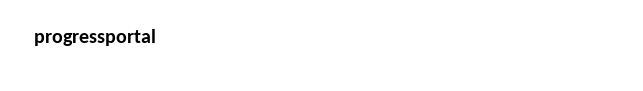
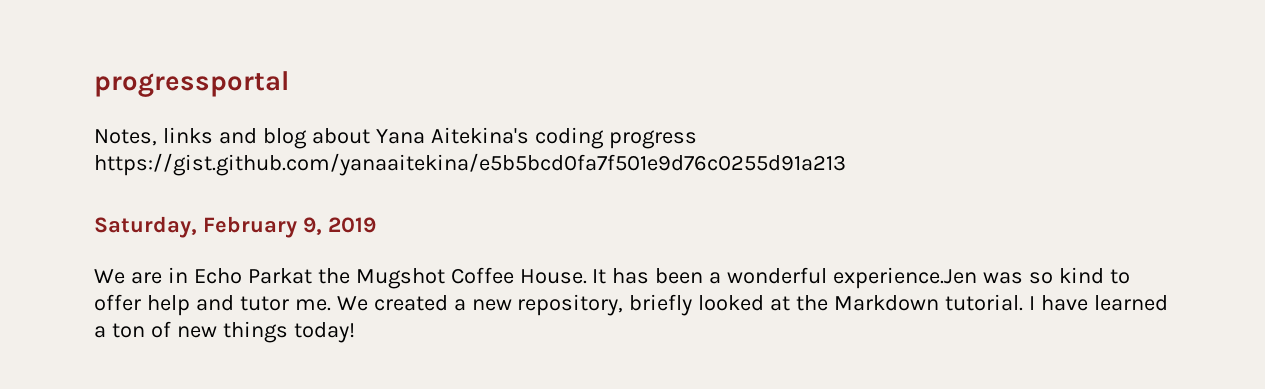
(156, 37) none -> [94,127,697,149] [94,153,846,176] [94,216,376,238] [94,267,1130,289] [94,294,1168,316] [94,321,355,343] // Notes, links and blog about Yana Aitekina's coding progress https://gist.github.com/yanaaitekina/e5b5bcd0fa7f501e9d76c0255d91a213 // Saturday, February 9, 2019 // We are in Echo Parkat the Mugshot Coffee House. It has been a wonderful experience.Jen was so kind to offer help and tutor me. We created a new repository, briefly looked at the Markdown tutorial. I have learned a ton of new things today!

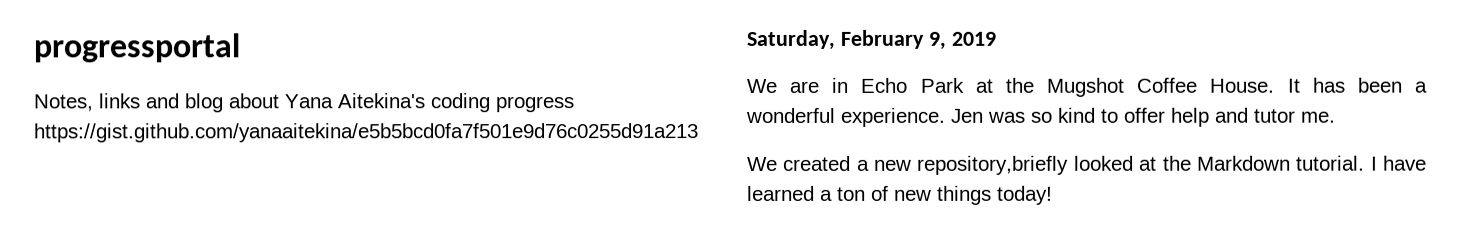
[247,268,312,284] Parkat -> [919,77,993,93] Park at
[833,267,978,289] experience.Jen -> [840,107,984,127] experience. Jen
(331, 305) none -> (1336, 117) //
[517,294,693,316] repository, briefly -> [917,155,1070,175] repository,briefly

